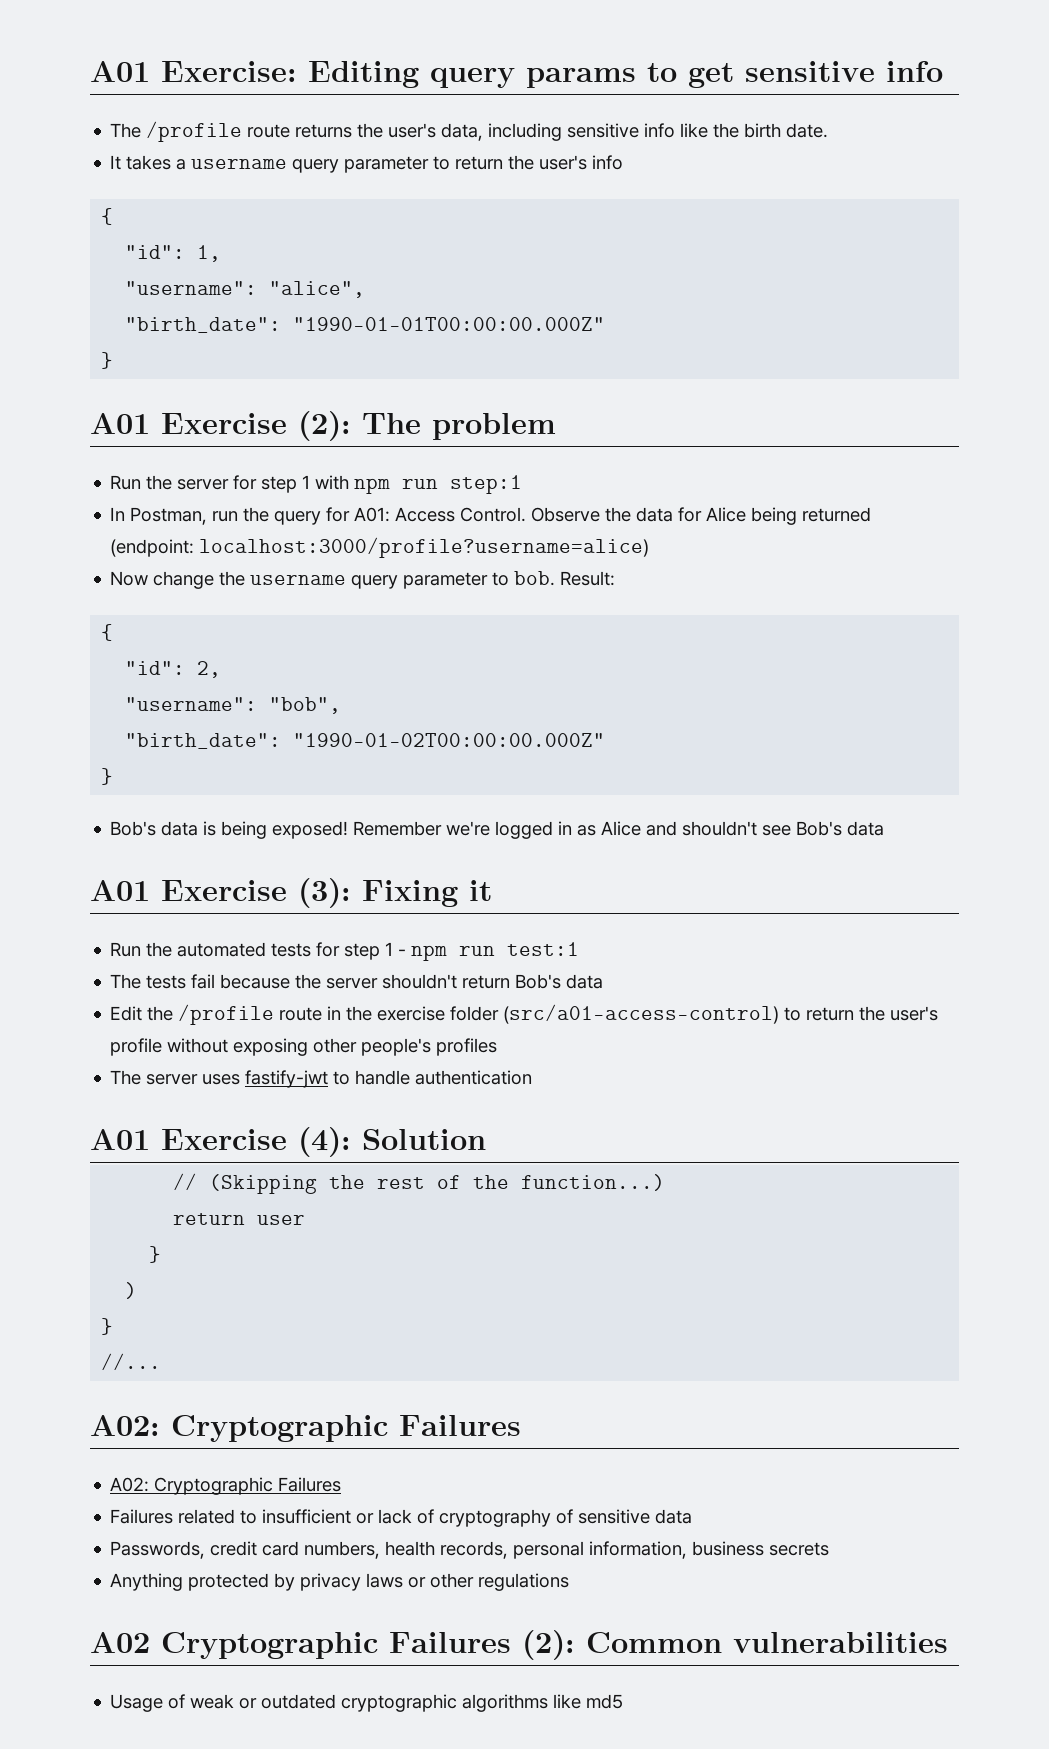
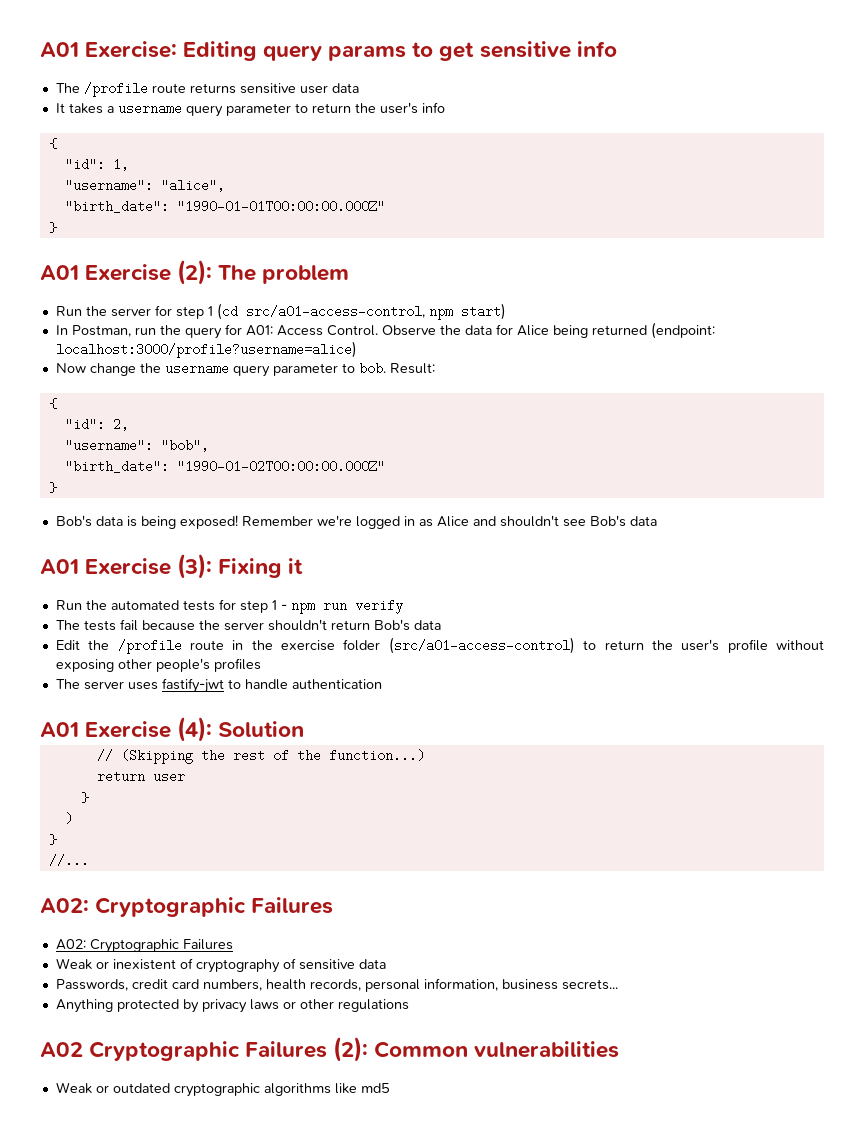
[357,123,829,141] the user's data, including sensitive info like the birth date. -> [239,83,359,94] sensitive user data
[315,475,523,494] with npm run step:1 -> [216,303,506,320] (cd src/a01-access-control, npm start)
[507,942,580,956] test:1 -> [354,599,403,614] verify
[110,1509,413,1524] Failures related to insufficient or lack -> [55,958,176,970] Weak or inexistent
[769,1542,830,1556] secrets -> [561,979,618,990] secrets...
[110,1694,235,1712] Usage of weak -> [55,1082,92,1094] Weak

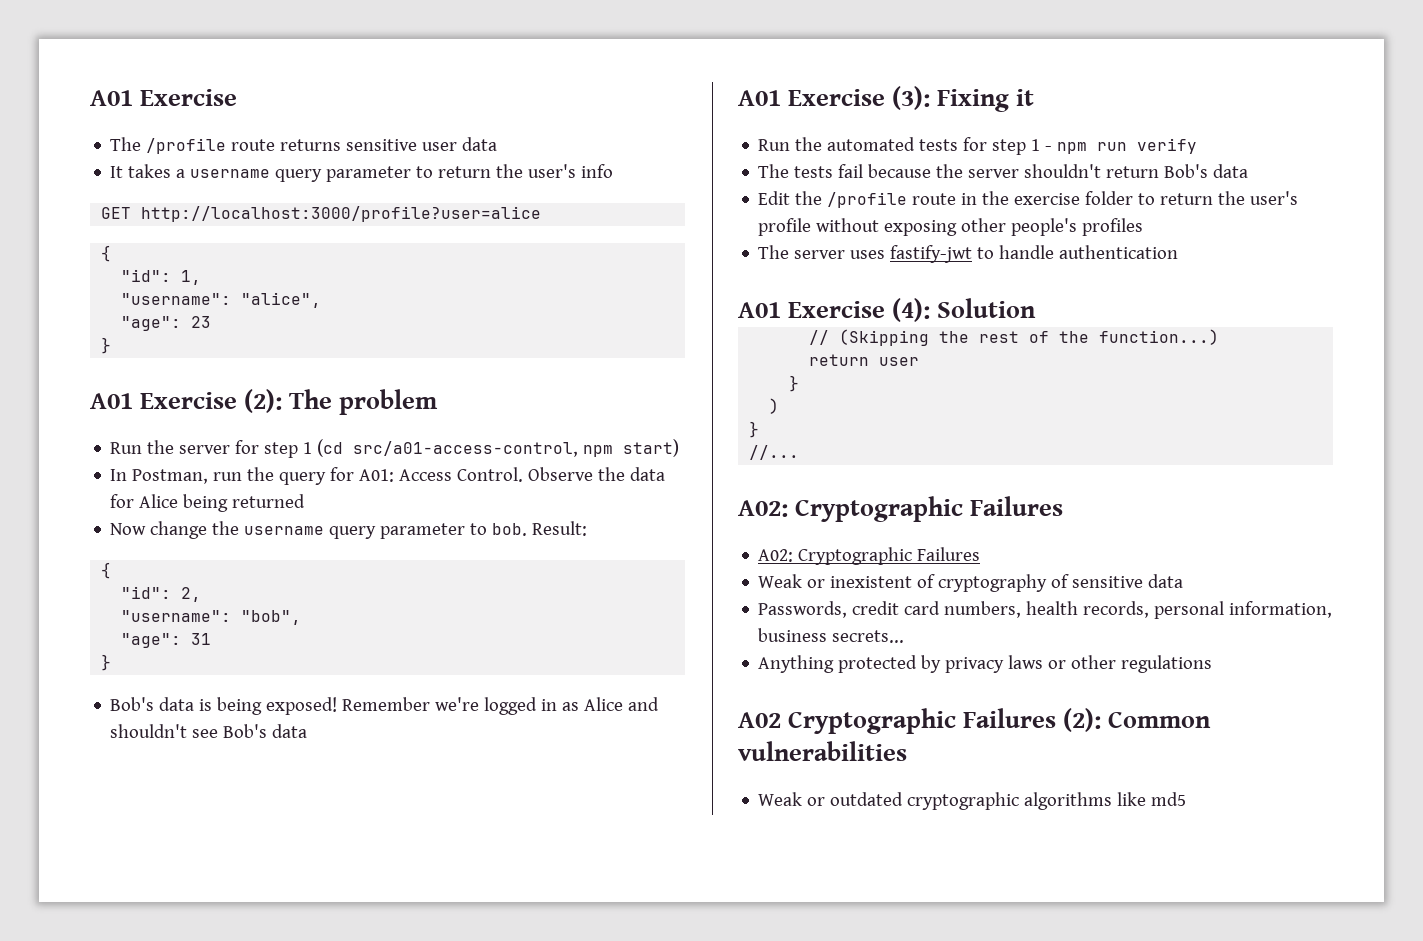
[40,41,617,61] A01 Exercise: Editing query params to get sensitive info -> [90,89,238,106] A01 Exercise
(445, 107) none -> [101,206,542,222] // GET http://localhost:3000/profile?user=alice
[64,200,385,213] "birth_date": "1990-01-01T00:00:00.000Z" -> [121,316,212,331] "age": 23
[650,322,715,339] [55,341,357,358] (endpoint: localhost:3000/profile?username=alice) -> (306, 501) none
[64,460,385,473] "birth_date": "1990-01-02T00:00:00.000Z" -> [121,633,212,648] "age": 31
[388,637,575,654] (src/a01-access-control) -> (1134, 198) none

